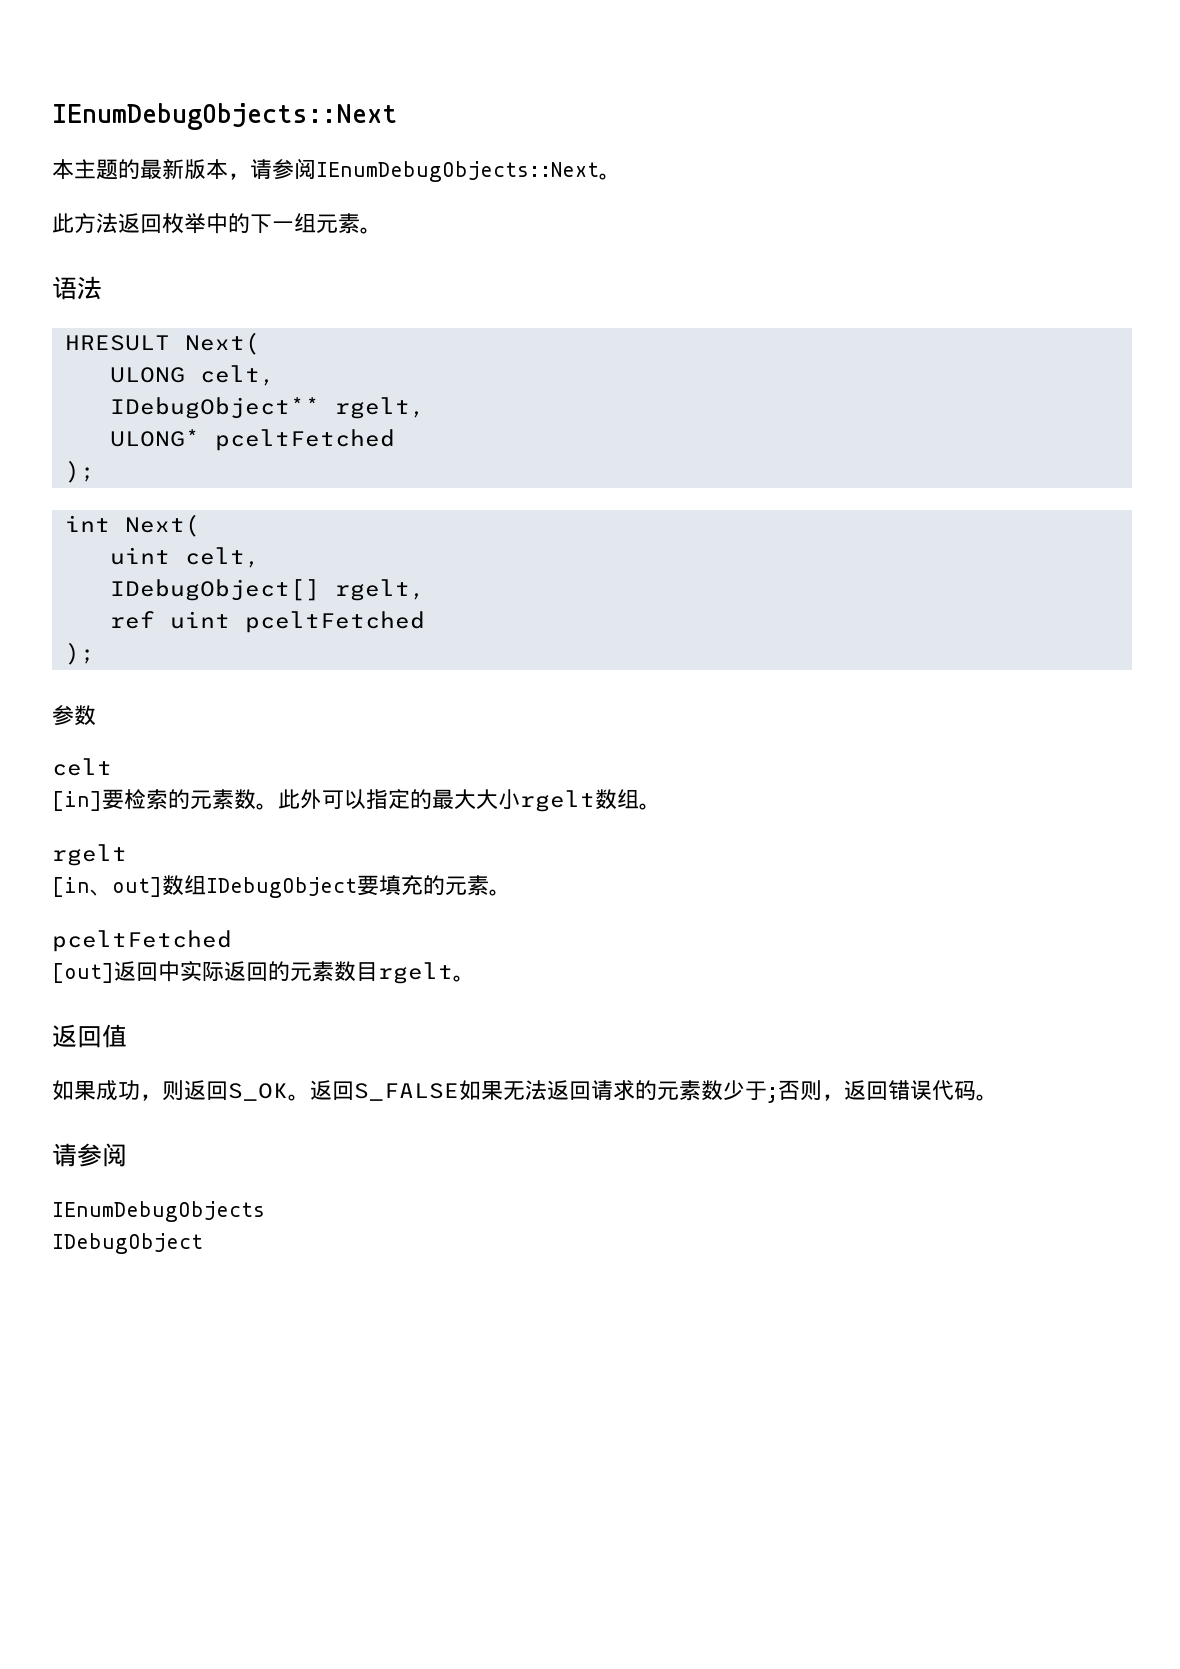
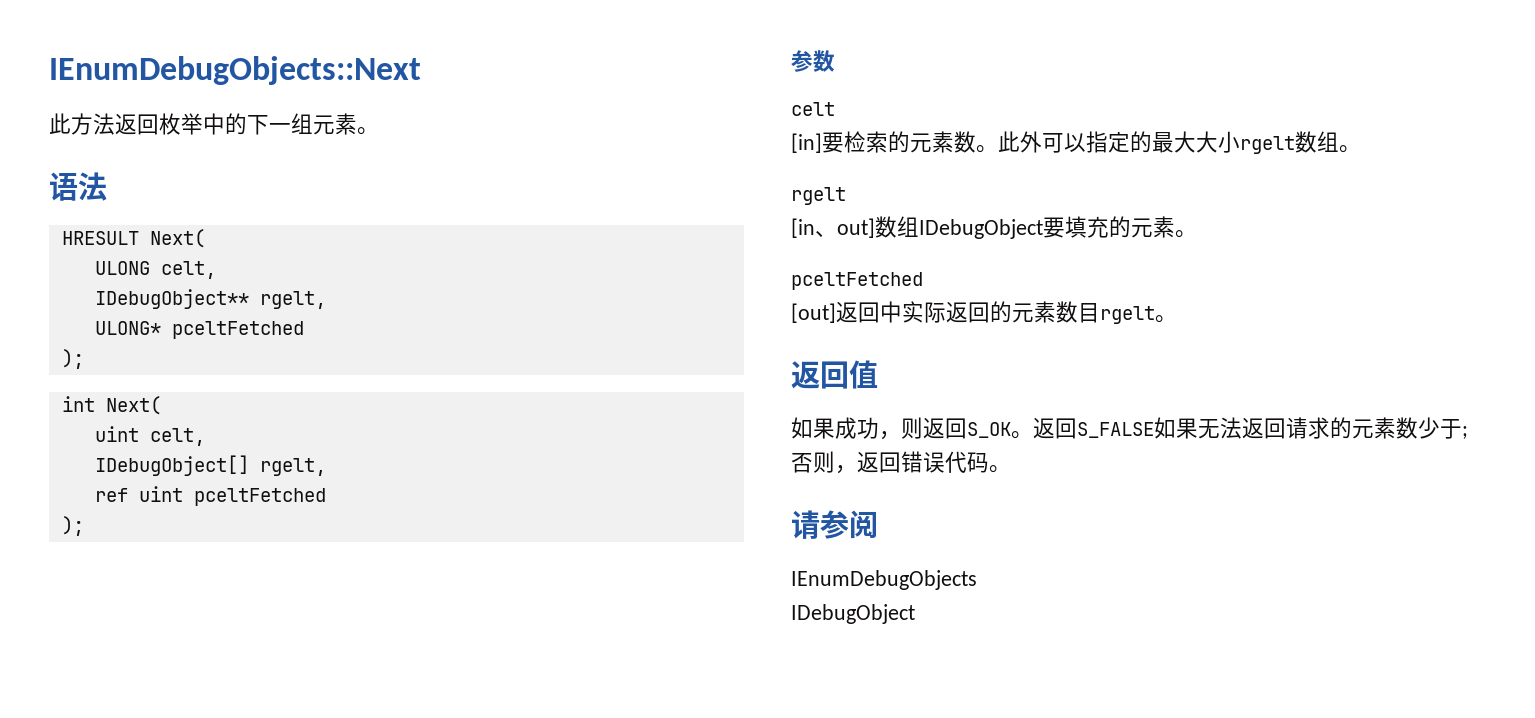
[52,103,397,130] [52,158,621,182] IEnumDebugObjects::Next // 本主题的最新版本，请参阅IEnumDebugObjects::Next。 -> [49,56,421,85] IEnumDebugObjects::Next

